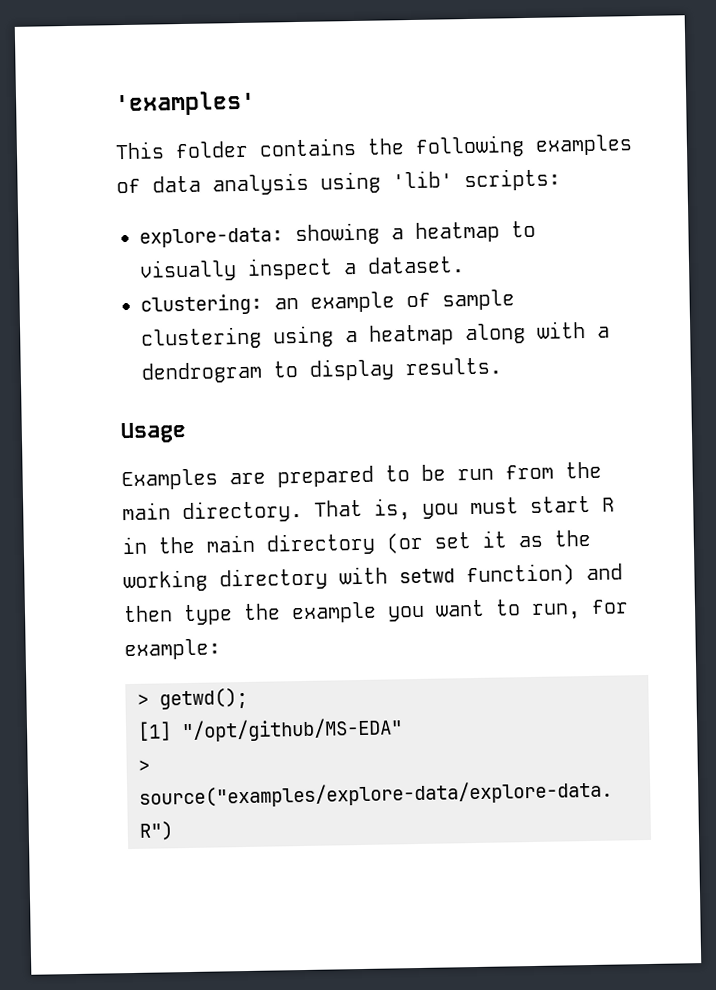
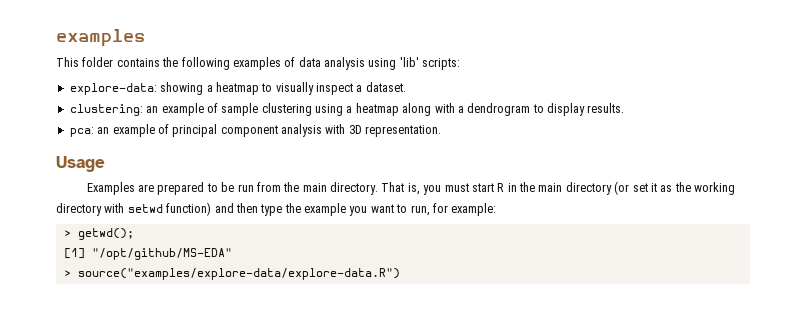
[114,90,256,117] 'examples' -> [56,29,145,47] examples
(502, 366) none -> [69,124,442,137] // pca: an example of principal component analysis with 3D representation.

